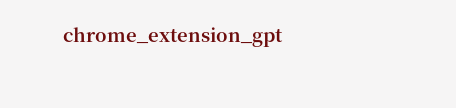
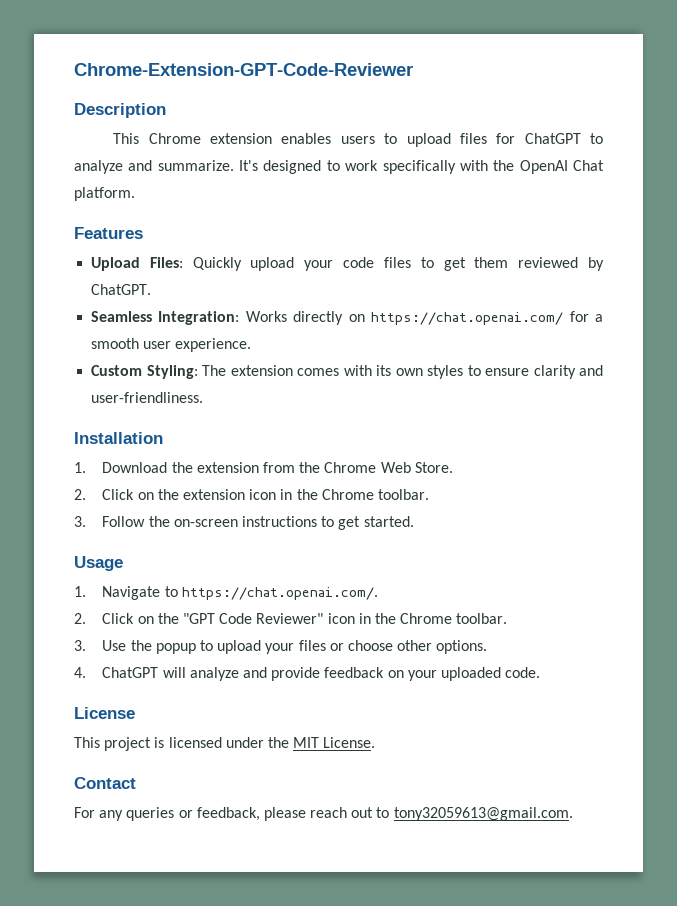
[63,27,283,47] chrome_extension_gpt -> [74,63,413,76] [74,103,166,118] [113,133,603,147] [74,160,604,174] [74,187,135,201] [74,227,143,239] [91,257,604,271] [91,284,152,295] [91,311,603,325] [91,338,252,352] [91,365,603,379] [91,392,204,403] [74,432,163,444] [74,462,453,473] [74,489,429,500] [74,516,414,530] [74,556,123,571] [74,586,378,600] [74,613,508,624] [74,640,488,654] [74,667,541,681] [74,707,135,719] [74,737,376,751] [74,777,136,789] [74,807,573,821] Chrome-Extension-GPT-Code-Reviewer // Description // This Chrome extension enables users to upload files for ChatGPT to analyze and summarize. It's designed to work specifically with the OpenAI Chat platform. // Features // Upload Files: Quickly upload your code files to get them reviewed by ChatGPT. // Seamless Integration: Works directly on https://chat.openai.com/ for a smooth user experience. // Custom Styling: The extension comes with its own styles to ensure clarity and user-friendliness. // Installation // 1. Download the extension from the Chrome Web Store. // 2. Click on the extension icon in the Chrome toolbar. // 3. Follow the on-screen instructions to get started. // Usage // 1. Navigate to https://chat.openai.com/. // 2. Click on the "GPT Code Reviewer" icon in the Chrome toolbar. // 3. Use the popup to upload your files or choose other options. // 4. ChatGPT will analyze and provide feedback on your uploaded code. // License // This project is licensed under the MIT License. // Contact // For any queries or feedback, please reach out to tony32059613@gmail.com.

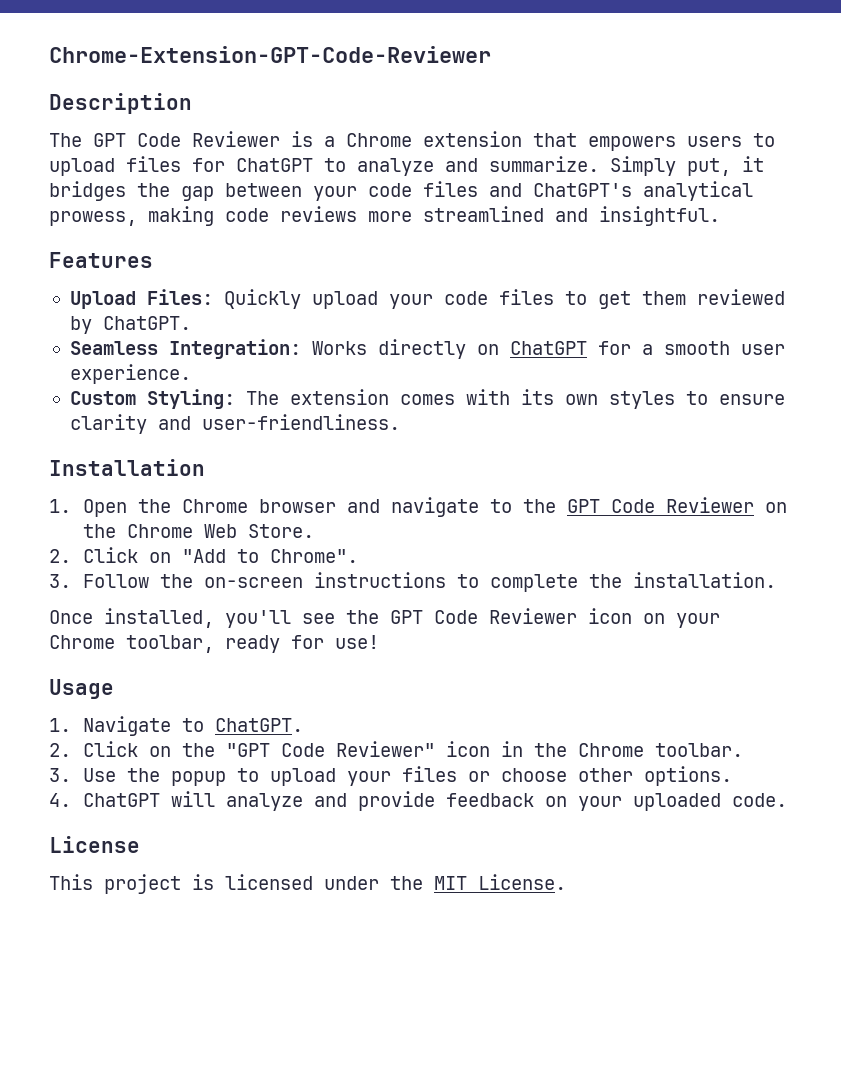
[113,133,332,144] This Chrome extension enables -> [49,131,676,151] The GPT Code Reviewer is a Chrome extension that empowers
[239,160,604,174] [74,187,135,201] It's designed to work specifically with the OpenAI Chat platform. -> [610,156,764,176] [49,181,753,201] [49,206,720,226] Simply put, it bridges the gap between your code files and ChatGPT's analytical prowess, making code reviews more streamlined and insightful.
[371,312,564,325] https://chat.openai.com/ -> [509,341,587,355] ChatGPT
[102,462,295,473] Download the extension from -> [82,497,787,517] Open the Chrome browser and navigate to the GPT Code Reviewer on
[157,489,429,500] the extension icon in the Chrome toolbar. -> [181,549,358,563] "Add to Chrome".
[338,516,414,530] get started. -> [489,572,776,592] [49,608,720,628] [49,635,379,653] complete the installation. // Once installed, you'll see the GPT Code Reviewer icon on your Chrome toolbar, ready for use!
[181,587,378,600] https://chat.openai.com/. -> [214,718,303,732] ChatGPT.
[74,777,136,789] [74,807,573,821] // Contact // For any queries or feedback, please reach out to tony32059613@gmail.com. -> (566, 882) none

